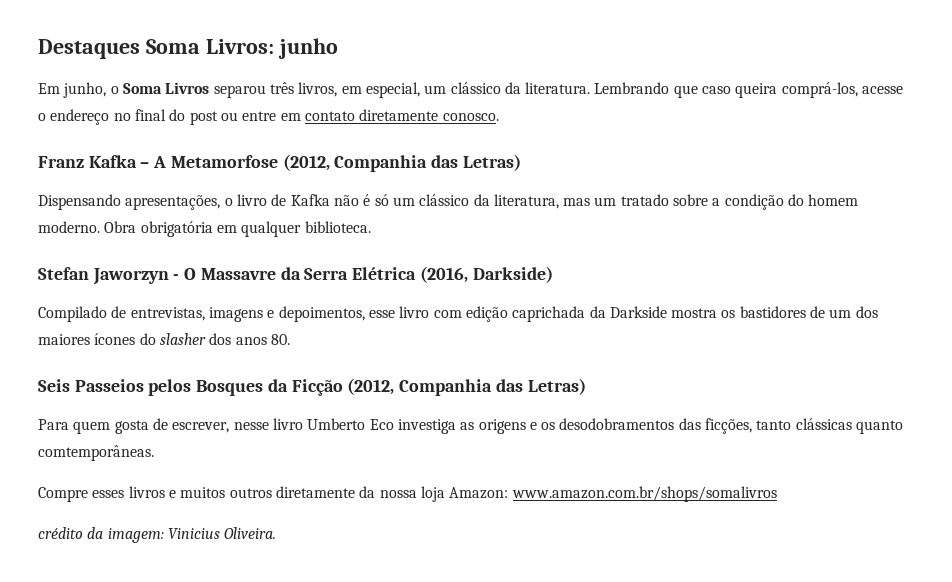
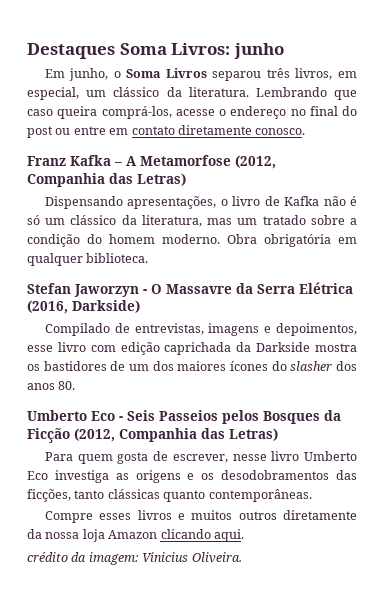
(290, 339) none -> [27,410,123,421] Umberto Eco -
[38,445,154,461] comtemporâneas. -> [208,489,312,502] contemporâneas.
[449,486,777,502] Amazon: www.amazon.com.br/shops/somalivros -> [108,529,244,542] Amazon clicando aqui.

